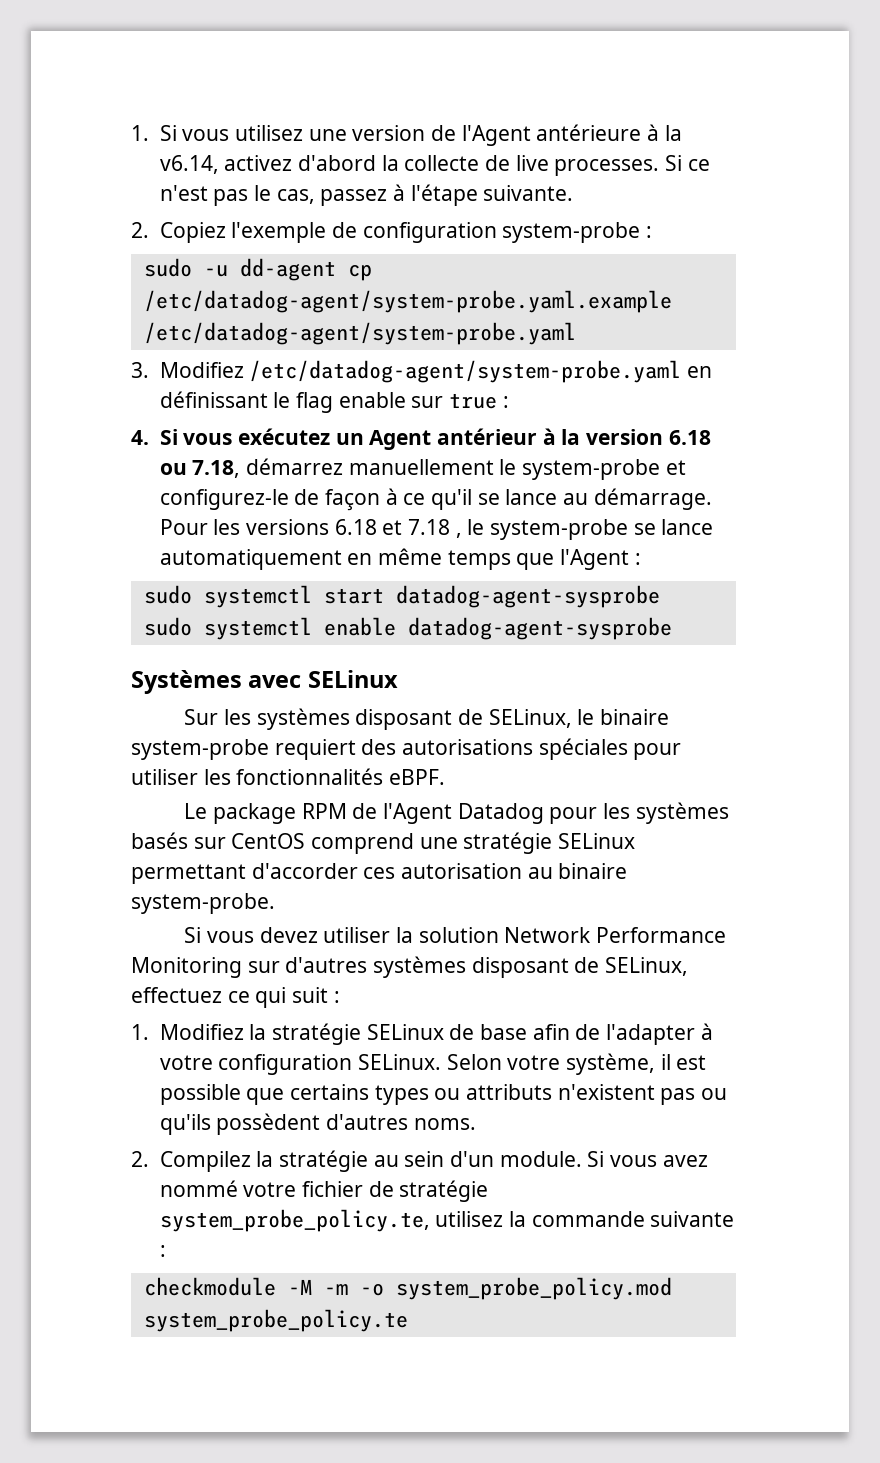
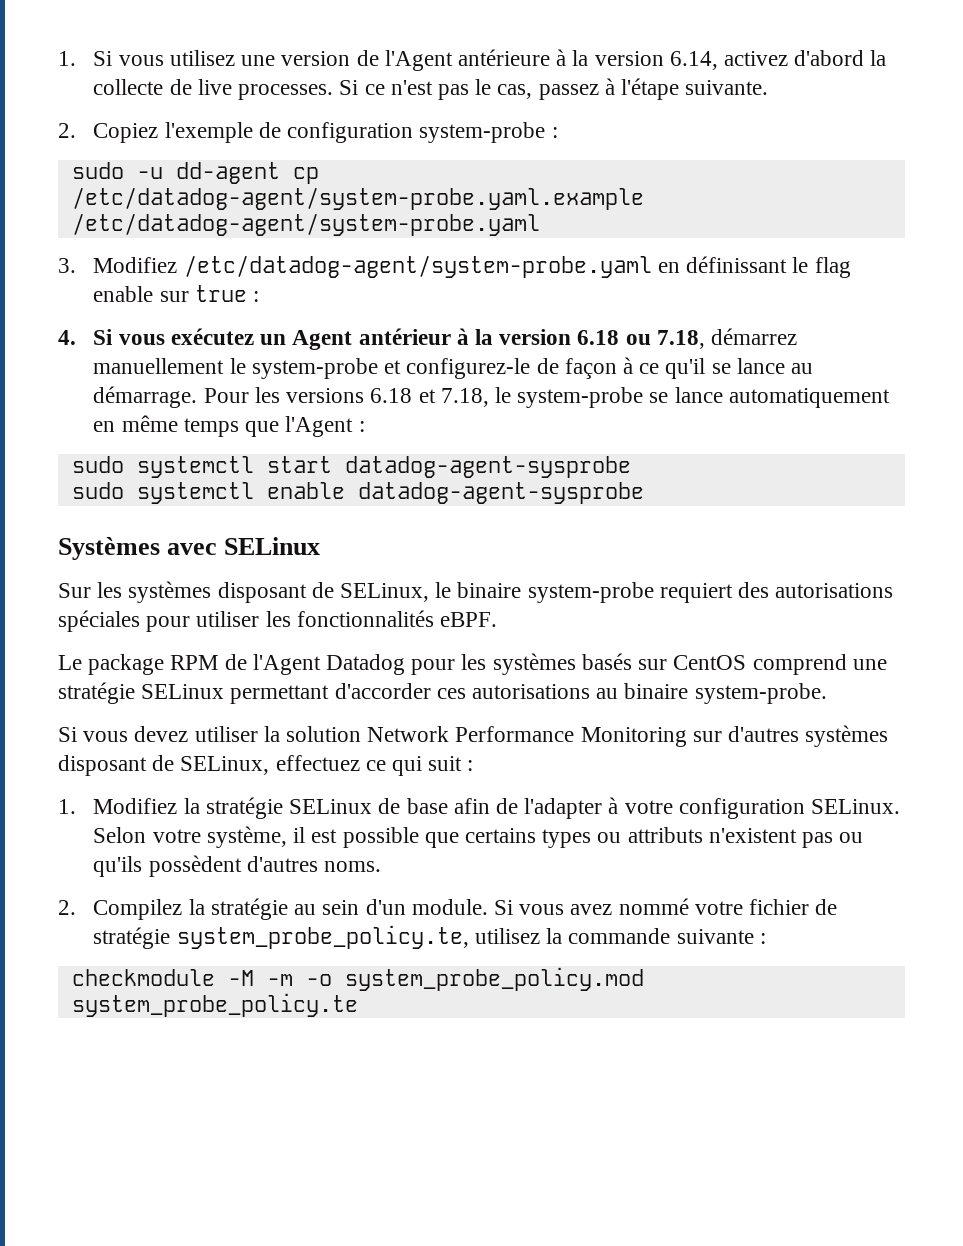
[159,155,219,174] v6.14, -> [594,51,718,70] version 6.14,
[407,519,462,538] 7.18 , -> [440,388,489,407] 7.18,
[401,863,523,879] autorisation -> [472,684,591,699] autorisations

